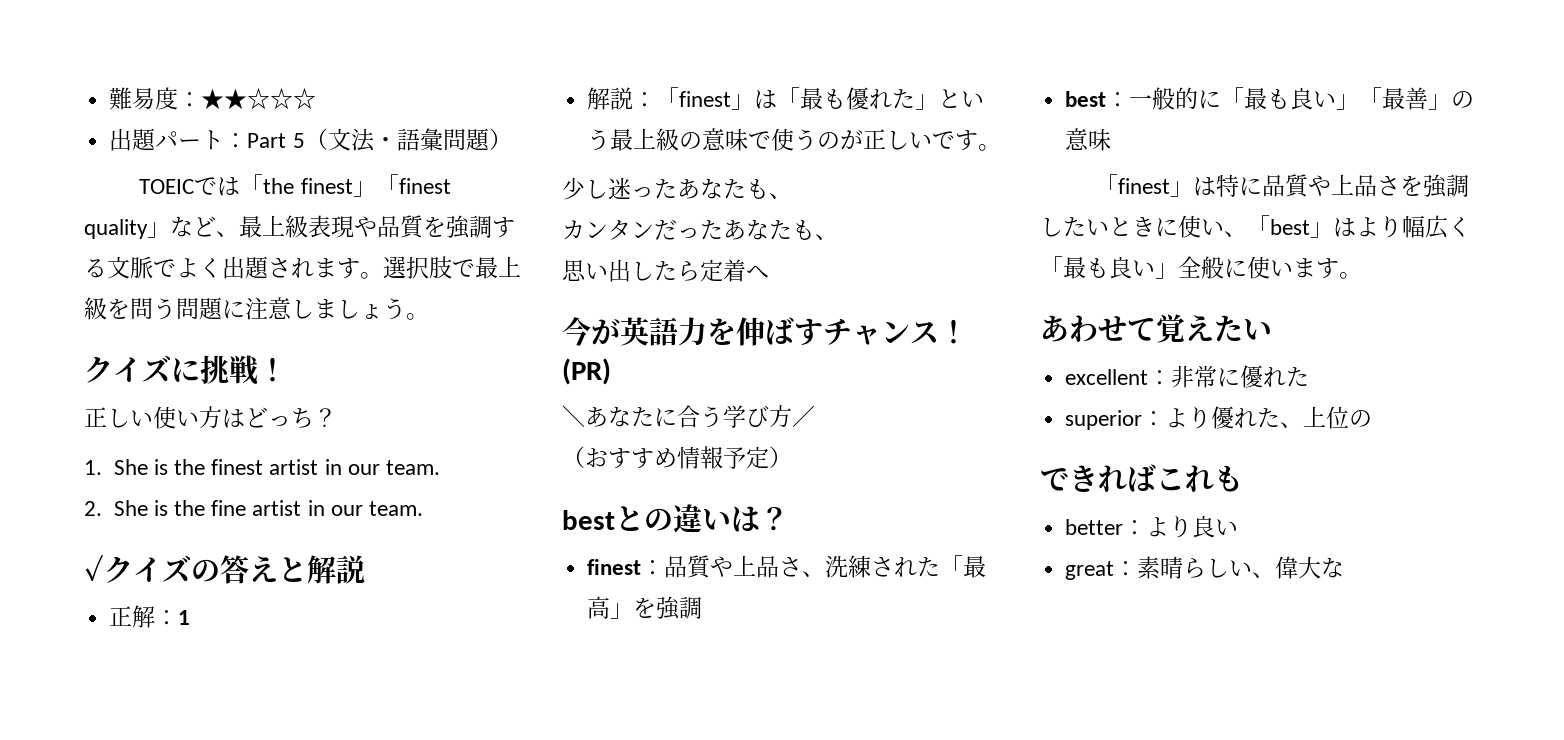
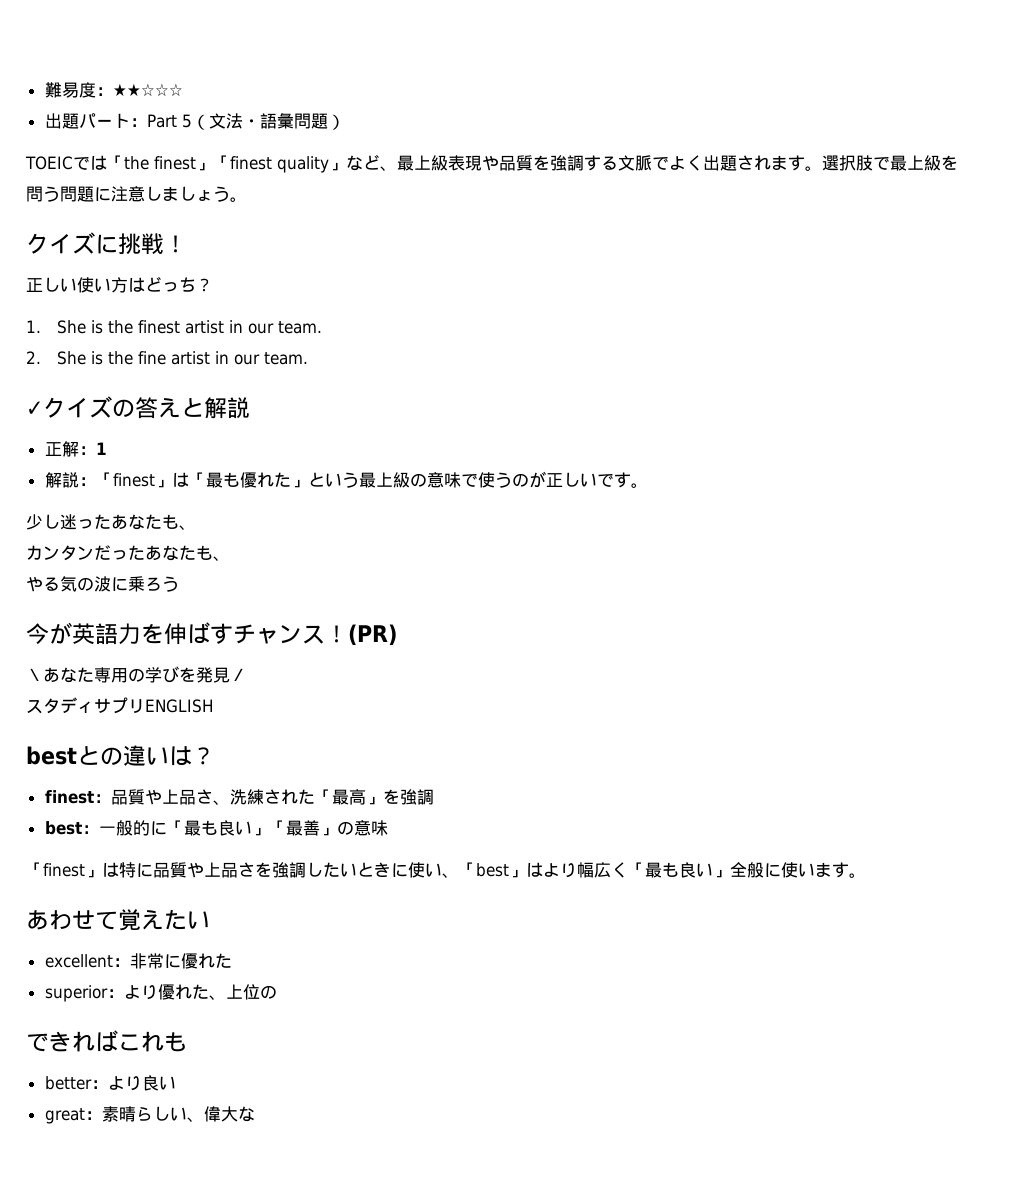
[562,259,769,282] 思い出したら定着へ -> [26,576,179,592] やる気の波に乗ろう
[654,405,815,428] [562,446,792,469] に合う学び方／ // （おすすめ情報予定） -> [94,666,247,683] [26,697,214,714] 専用の学びを発見／ // スタディサプリENGLISH

